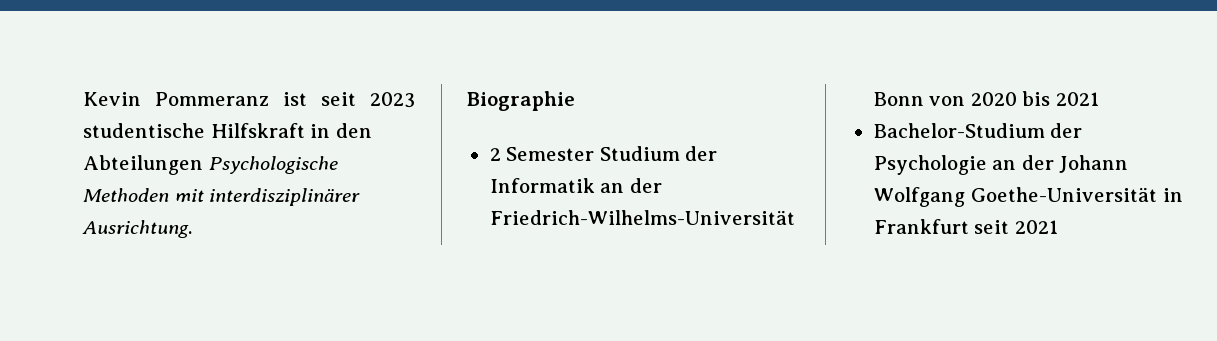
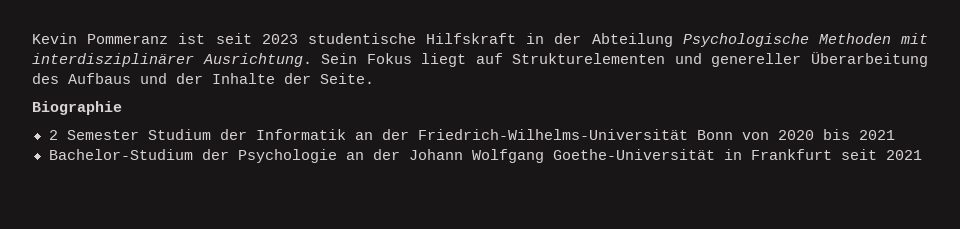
[335,123,372,138] [83,155,203,175] den Abteilungen -> [554,33,673,47] der Abteilung
(192, 229) none -> [321,52,928,67] [32,73,374,84] Sein Fokus liegt auf Strukturelementen und genereller Überarbeitung des Aufbaus und der Inhalte der Seite.

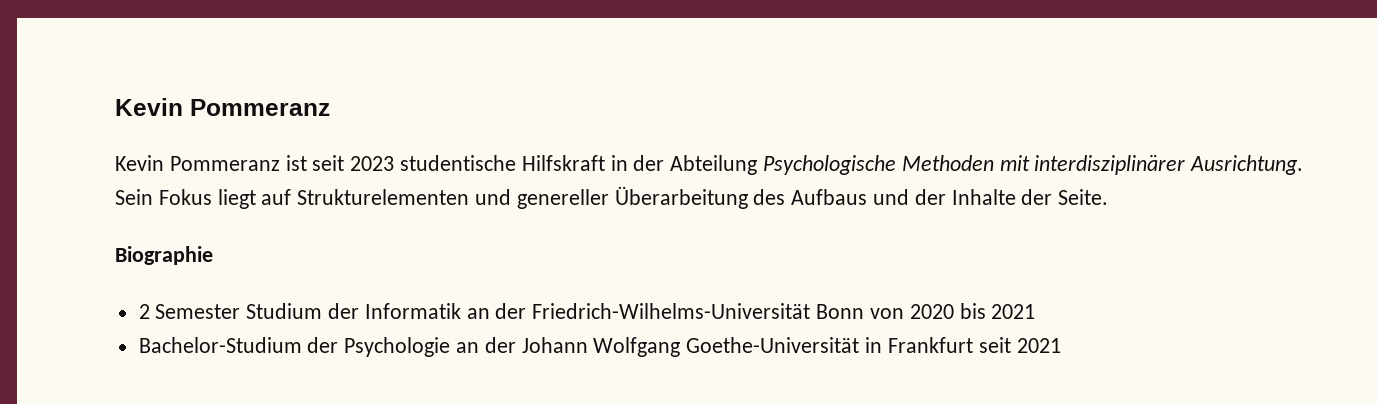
[32,33,169,44] Kevin Pommeranz -> [115,98,330,116] [115,155,280,171] Kevin Pommeranz // Kevin Pommeranz

